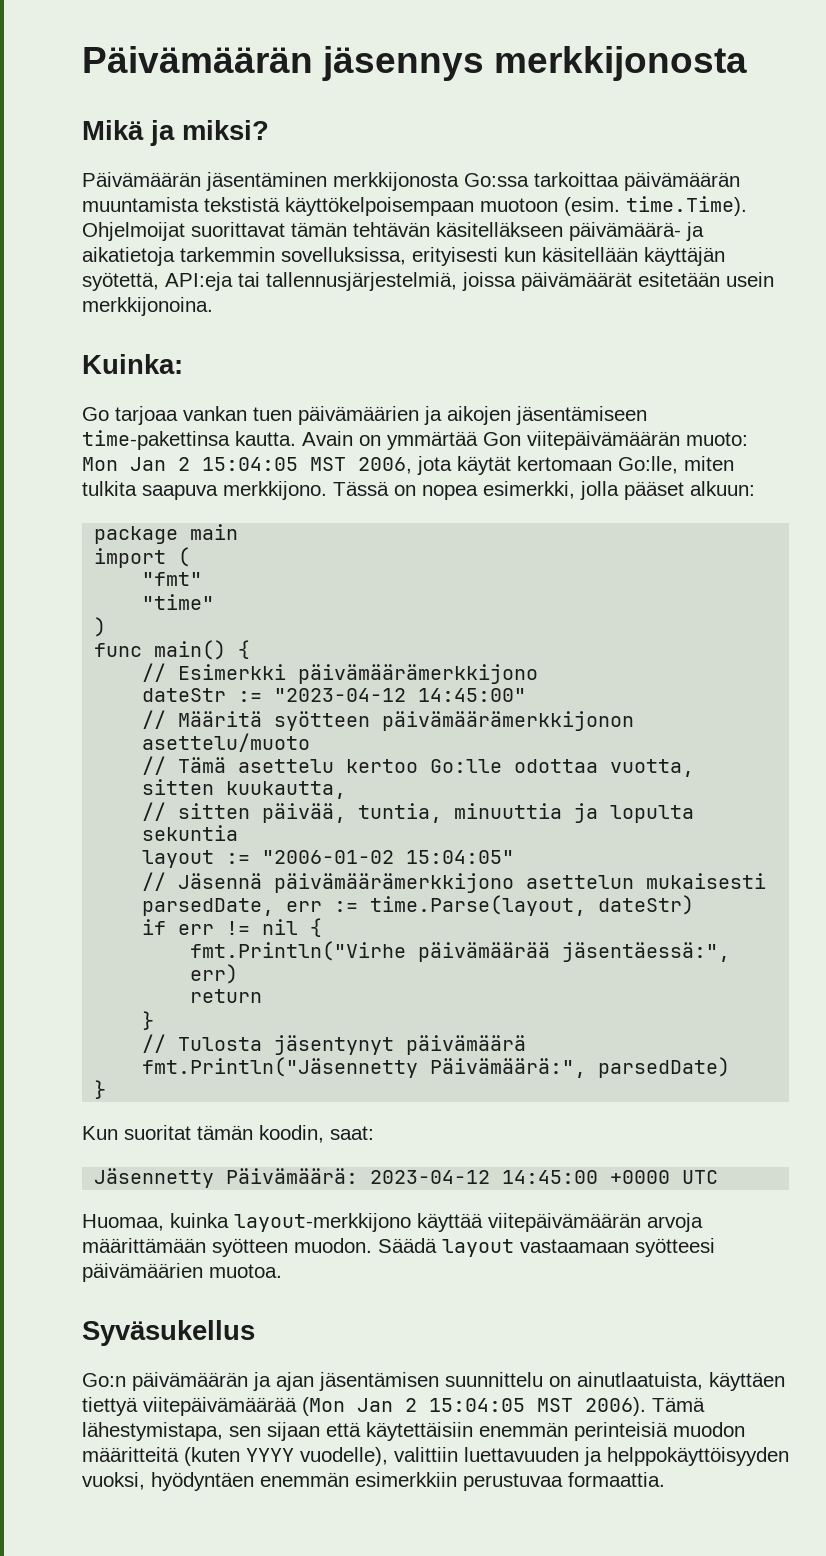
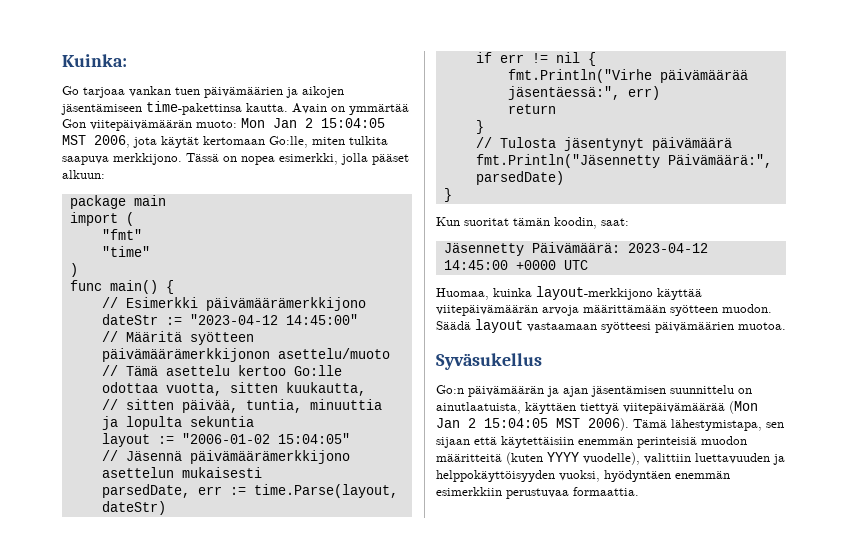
[82,46,747,81] [82,120,269,146] [82,172,740,191] [82,196,747,216] [82,222,704,241] [82,247,725,266] [82,272,774,291] [82,297,213,316] Päivämäärän jäsennys merkkijonosta // Mikä ja miksi? // Päivämäärän jäsentäminen merkkijonosta Go:ssa tarkoittaa päivämäärän muuntamista tekstistä käyttökelpoisempaan muotoon (esim. time.Time). Ohjelmoijat suorittavat tämän tehtävän käsitelläkseen päivämäärä- ja aikatietoja tarkemmin sovelluksissa, erityisesti kun käsitellään käyttäjän syötettä, API:eja tai tallennusjärjestelmiä, joissa päivämäärät esitetään usein merkkijonoina. // -> (62, 60) none

